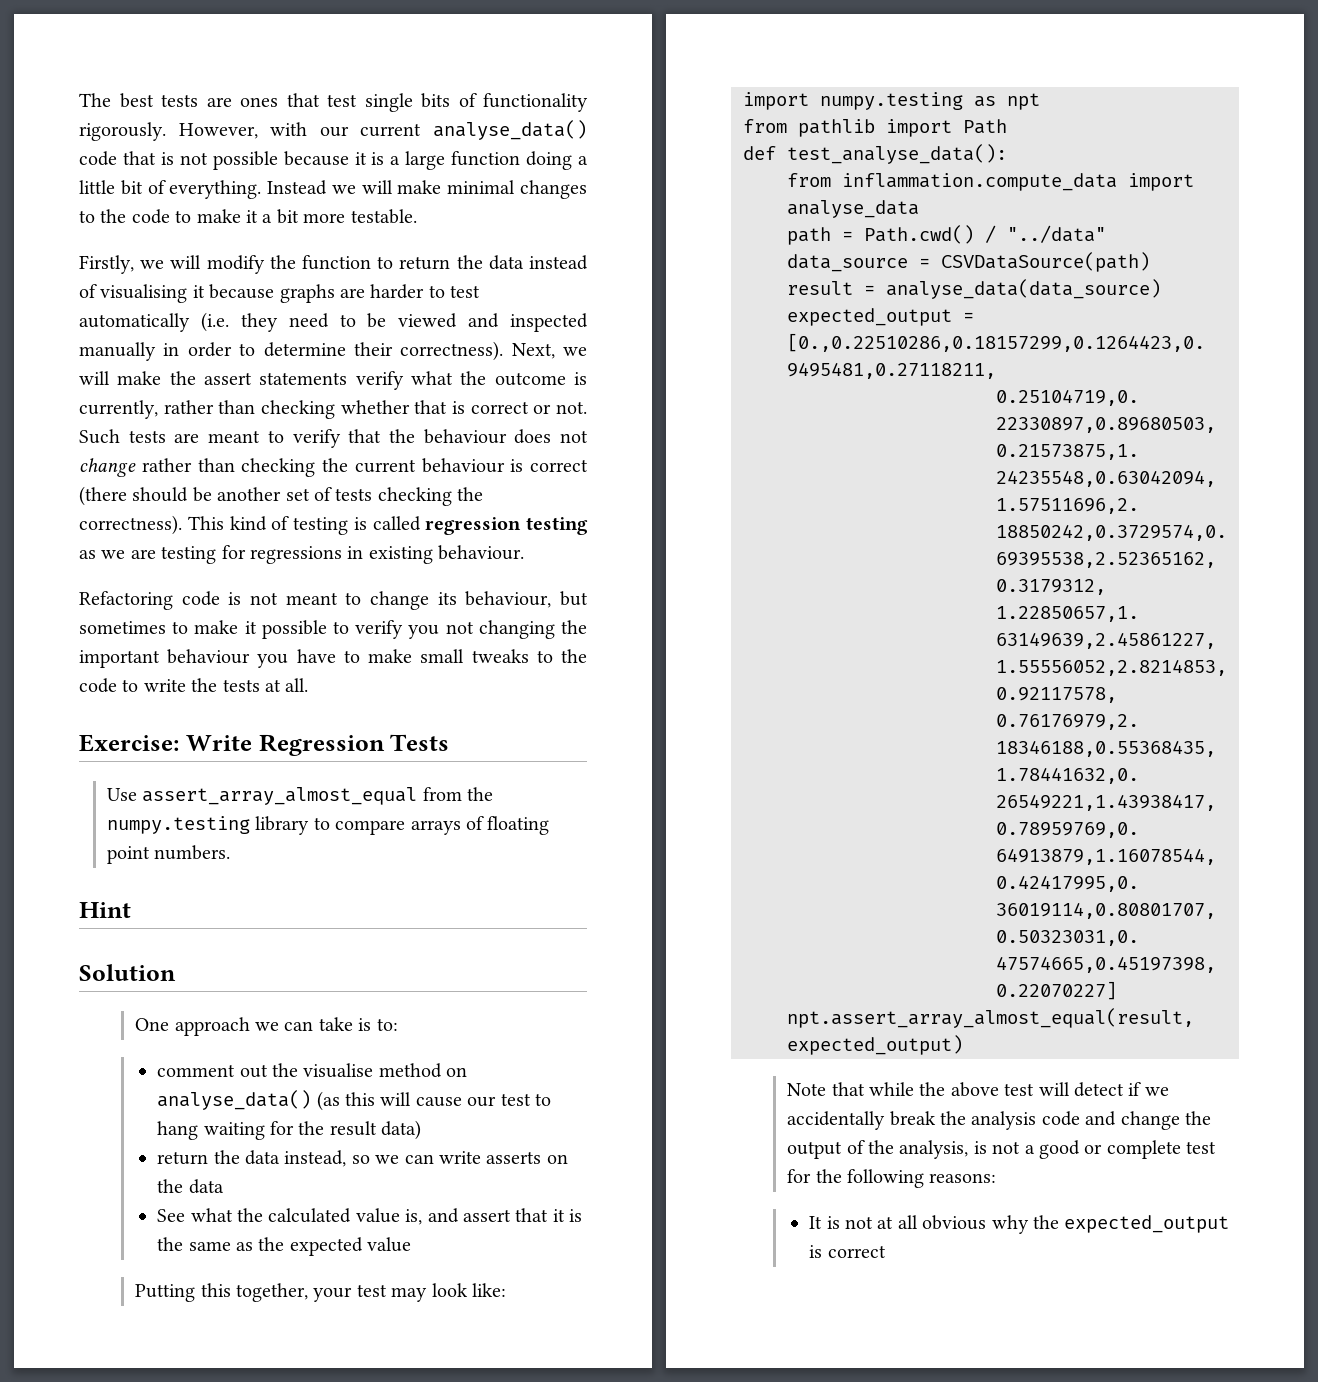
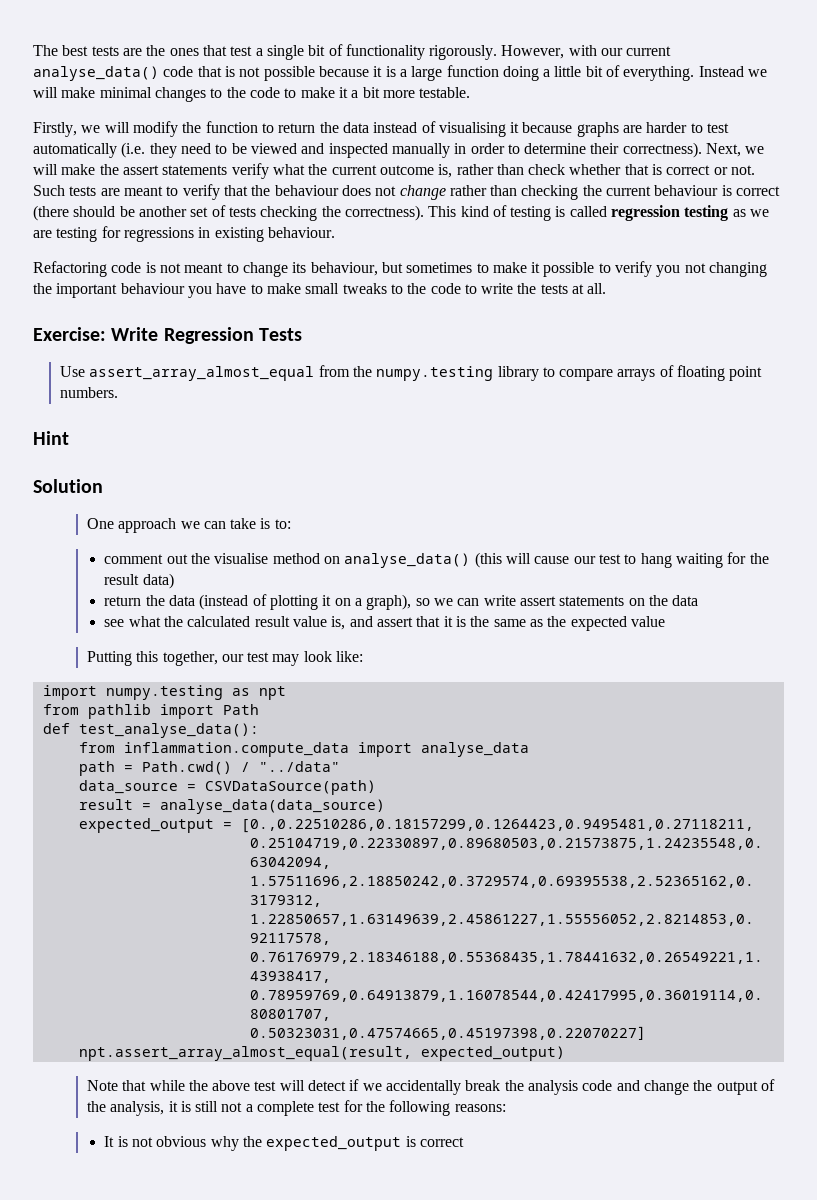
(232, 102) none -> [146,45,166,56] the
[364,93,450,112] single bits -> [255,45,326,60] a single bit
[494,372,587,386] [79,400,335,419] outcome is currently, rather than checking -> [331,164,566,178] current outcome is, rather than check
[316,1091,375,1111] (as this -> [474,552,502,568] (this
[284,1150,347,1167] instead, -> [199,594,412,610] (instead of plotting it on a graph),
[486,1151,542,1164] asserts -> [519,596,625,606] assert statements
[157,1209,186,1222] See -> [104,619,125,627] see
(352, 1215) none -> [254,616,290,627] result
[313,1287,353,1302] your -> [221,654,244,662] our
[973,1140,1103,1159] is not a good or -> [168,1101,253,1112] it is still not a
[877,1215,918,1229] at all -> (154, 1142) none

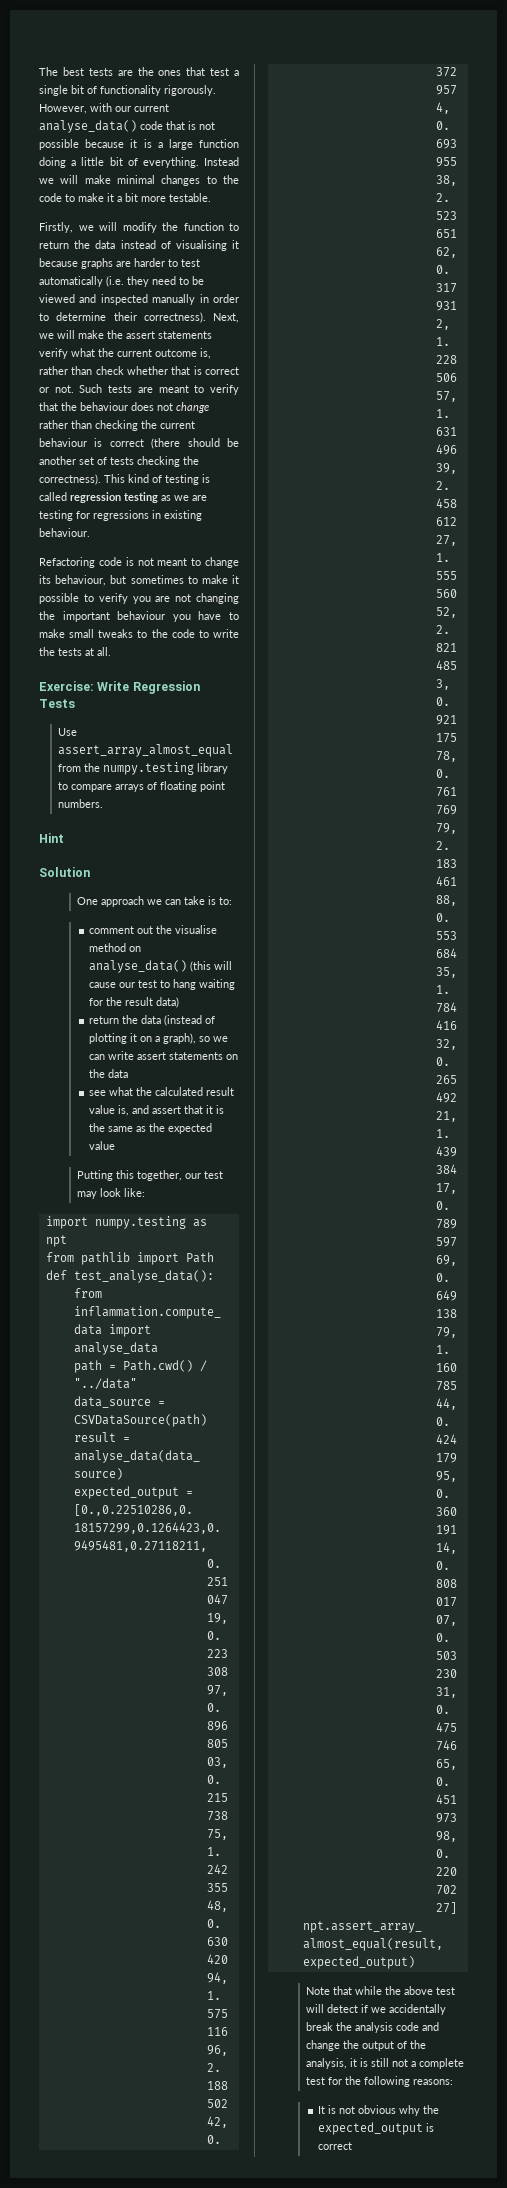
(681, 271) none -> [155,596,171,602] are

